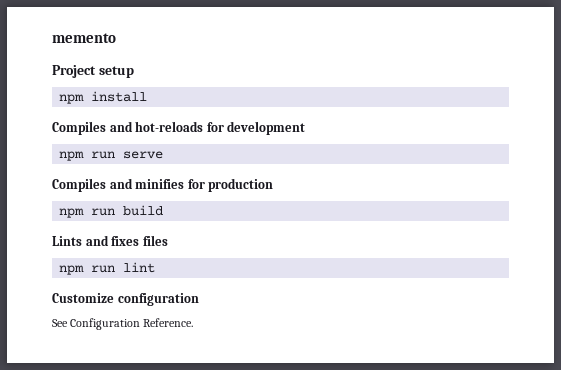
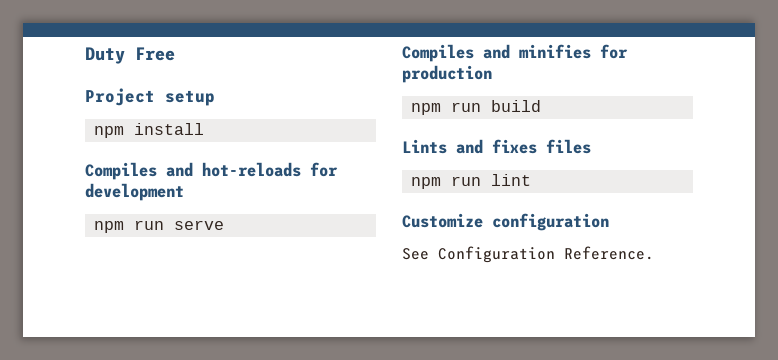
[52,33,116,43] memento -> [85,47,175,64] Duty Free

